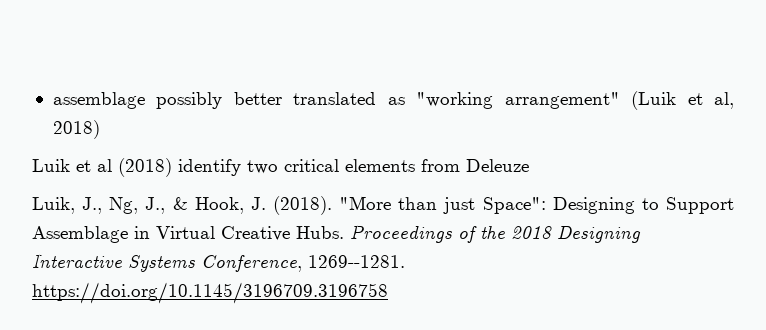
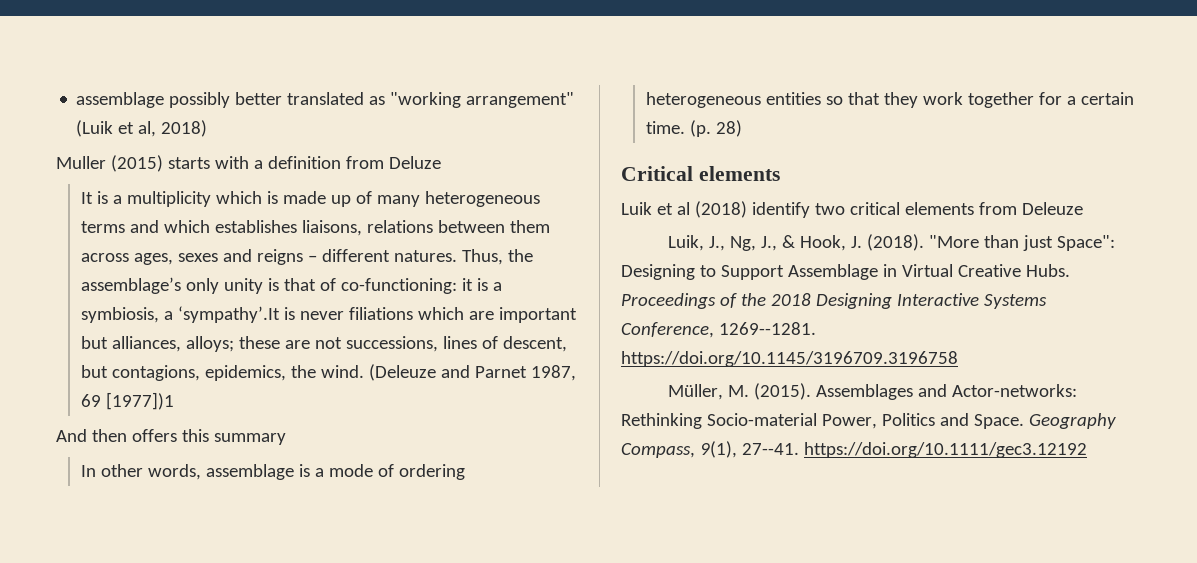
(100, 129) none -> [56,155,441,172] [80,191,540,207] [80,220,550,236] [80,249,533,265] [80,277,502,294] [80,306,577,323] [80,336,567,352] [80,364,576,381] [80,392,174,410] [56,429,286,445] [80,464,465,480] [645,92,1134,108] [645,120,742,137] [621,166,780,181] // Muller (2015) starts with a definition from Deluze // It is a multiplicity which is made up of many heterogeneous terms and which establishes liaisons, relations between them across ages, sexes and reigns – different natures. Thus, the assemblage’s only unity is that of co-functioning: it is a symbiosis, a ‘sympathy’.It is never filiations which are important but alliances, alloys; these are not successions, lines of descent, but contagions, epidemics, the wind. (Deleuze and Parnet 1987, 69 [1977])1 // And then offers this summary // In other words, assemblage is a mode of ordering heterogeneous entities so that they work together for a certain time. (p. 28) // Critical elements
(388, 293) none -> [668,383,1078,400] [621,413,1116,429] [621,441,1087,458] // Müller, M. (2015). Assemblages and Actor-networks: Rethinking Socio-material Power, Politics and Space. Geography Compass, 9(1), 27--41. https://doi.org/10.1111/gec3.12192

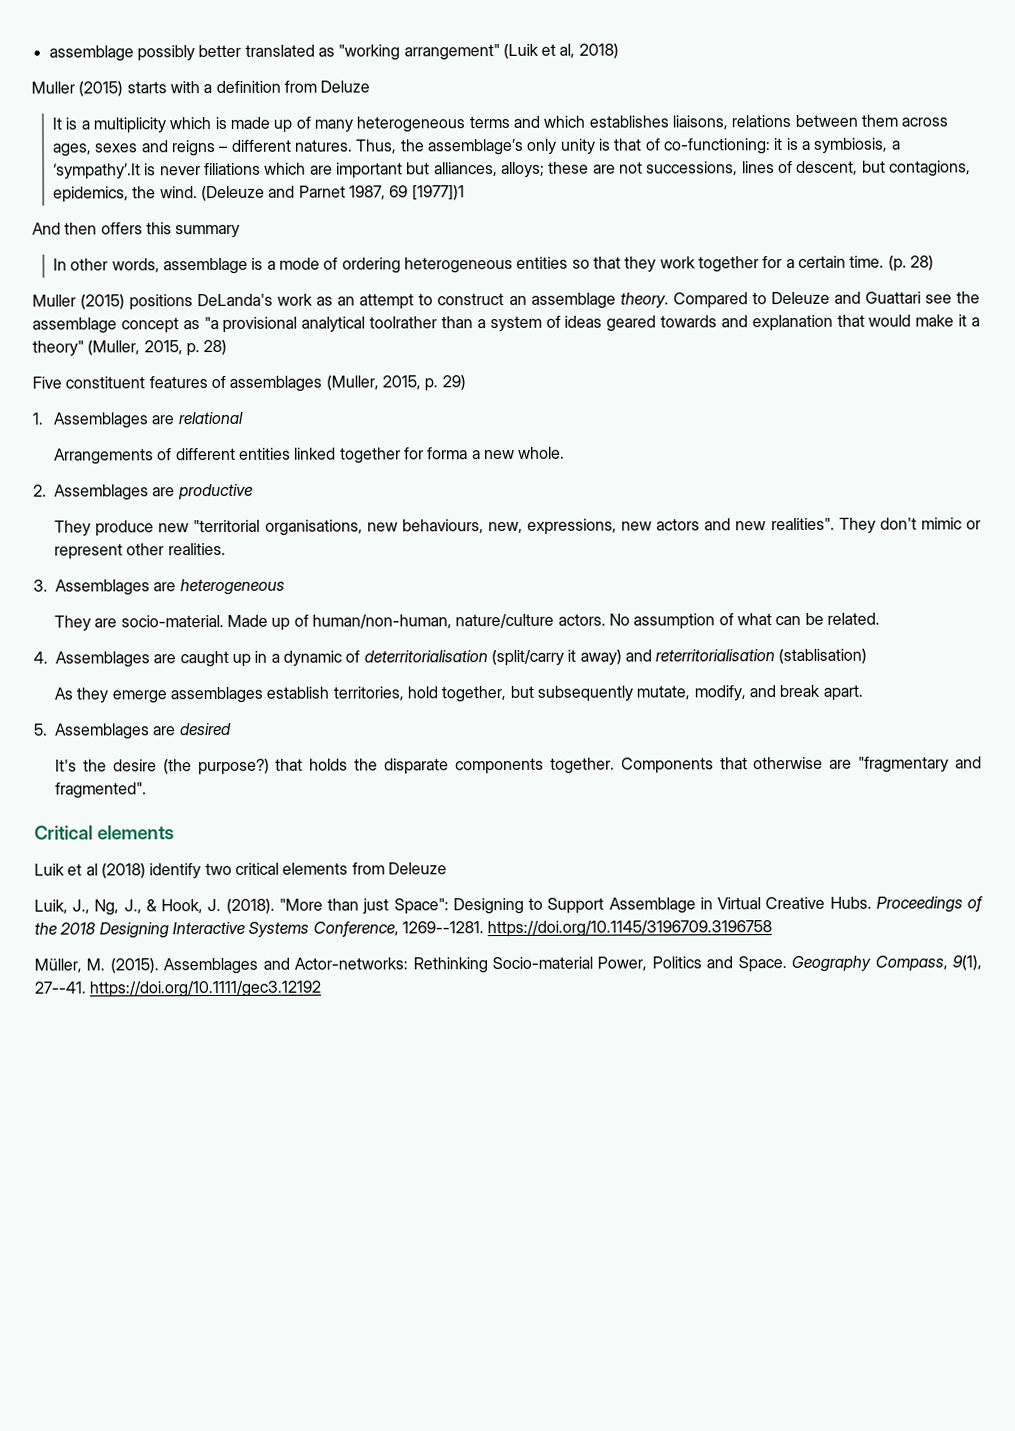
(742, 128) none -> [32,291,981,311] [32,314,981,334] [32,339,228,357] [32,375,466,392] [32,411,243,429] [54,446,566,465] [33,483,253,501] [54,517,981,537] [54,542,226,560] [33,578,285,596] [54,612,880,632] [33,648,868,668] [54,684,863,704] [34,722,232,740] [55,756,982,776] [55,782,148,799] // Muller (2015) positions DeLanda's work as an attempt to construct an assemblage theory. Compared to Deleuze and Guattari see the assemblage concept as "a provisional analytical toolrather than a system of ideas geared towards and explanation that would make it a theory" (Muller, 2015, p. 28) // Five constituent features of assemblages (Muller, 2015, p. 29) // 1. Assemblages are relational // Arrangements of different entities linked together for forma a new whole. // 2. Assemblages are productive // They produce new "territorial organisations, new behaviours, new, expressions, new actors and new realities". They don't mimic or represent other realities. // 3. Assemblages are heterogeneous // They are socio-material. Made up of human/non-human, nature/culture actors. No assumption of what can be related. // 4. Assemblages are caught up in a dynamic of deterritorialisation (split/carry it away) and reterritorialisation (stablisation) // As they emerge assemblages establish territories, hold together, but subsequently mutate, modify, and break apart. // 5. Assemblages are desired // It's the desire (the purpose?) that holds the disparate components together. Components that otherwise are "fragmentary and fragmented".

